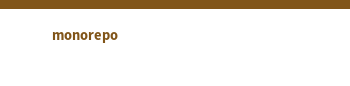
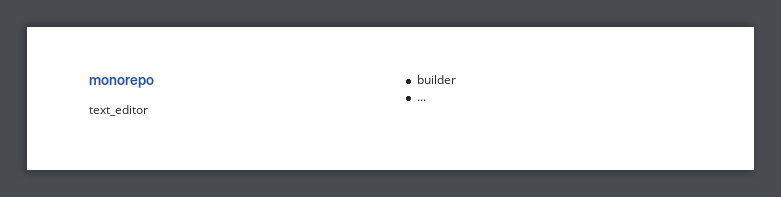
(118, 37) none -> [89,105,148,116] [416,75,456,84] [416,99,426,101] // text_editor // builder // ...

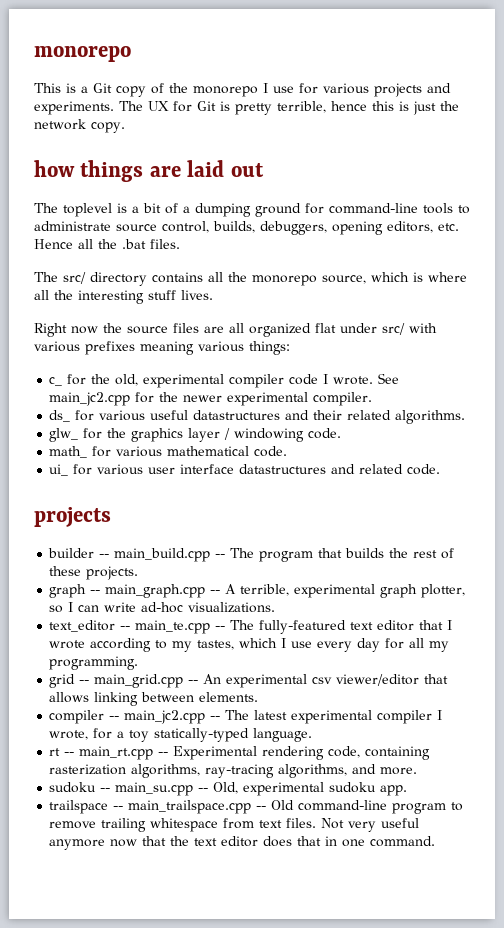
[89,105,148,116] [416,75,456,84] [416,99,426,101] text_editor // builder // ... -> [34,83,451,97] [34,101,459,115] [34,119,125,133] [34,160,264,182] [34,203,470,217] [34,221,459,235] [34,239,180,249] [34,272,467,286] [34,290,213,304] [34,323,437,337] [34,341,290,355] [49,373,400,388] [49,392,373,406] [49,410,466,424] [49,428,342,442] [49,446,288,458] [49,464,441,476] [34,507,111,527] [48,548,455,562] [49,566,139,580] [49,584,466,598] [49,602,276,613] [49,620,453,634] [49,638,450,652] [49,656,139,670] [49,674,449,688] [49,692,259,706] [49,710,443,724] [49,728,313,742] [49,746,431,760] [49,764,418,778] [49,782,408,796] [49,800,464,814] [49,818,420,832] [49,836,436,850] This is a Git copy of the monorepo I use for various projects and experiments. The UX for Git is pretty terrible, hence this is just the network copy. // how things are laid out // The toplevel is a bit of a dumping ground for command-line tools to administrate source control, builds, debuggers, opening editors, etc. Hence all the .bat files. // The src/ directory contains all the monorepo source, which is where all the interesting stuff lives. // Right now the source files are all organized flat under src/ with various prefixes meaning various things: // c_ for the old, experimental compiler code I wrote. See main_jc2.cpp for the newer experimental compiler. // ds_ for various useful datastructures and their related algorithms. // glw_ for the graphics layer / windowing code. // math_ for various mathematical code. // ui_ for various user interface datastructures and related code. // projects // builder -- main_build.cpp -- The program that builds the rest of these projects. // graph -- main_graph.cpp -- A terrible, experimental graph plotter, so I can write ad-hoc visualizations. // text_editor -- main_te.cpp -- The fully-featured text editor that I wrote according to my tastes, which I use every day for all my programming. // grid -- main_grid.cpp -- An experimental csv viewer/editor that allows linking between elements. // compiler -- main_jc2.cpp -- The latest experimental compiler I wrote, for a toy statically-typed language. // rt -- main_rt.cpp -- Experimental rendering code, containing rasterization algorithms, ray-tracing algorithms, and more. // sudoku -- main_su.cpp -- Old, experimental sudoku app. // trailspace -- main_trailspace.cpp -- Old command-line program to remove trailing whitespace from text files. Not very useful anymore now that the text editor does that in one command.

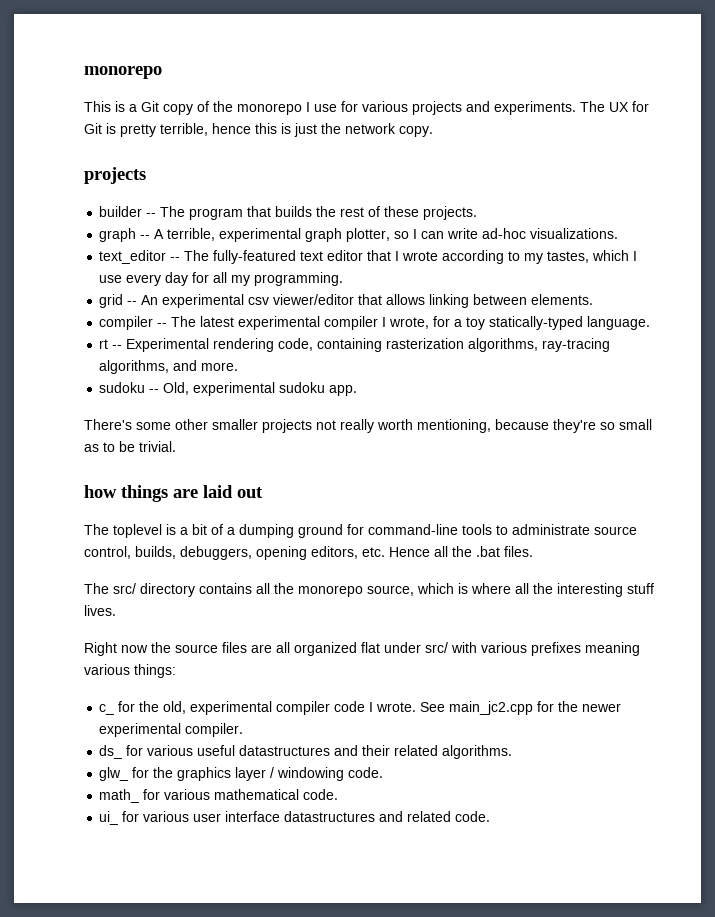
(125, 127) none -> [84,167,146,184] [99,206,478,220] [99,228,619,242] [99,250,638,264] [99,272,344,286] [99,294,594,308] [99,316,651,330] [99,338,611,352] [99,360,239,374] [99,382,358,396] [84,419,652,433] [84,441,176,452] // projects // builder -- The program that builds the rest of these projects. // graph -- A terrible, experimental graph plotter, so I can write ad-hoc visualizations. // text_editor -- The fully-featured text editor that I wrote according to my tastes, which I use every day for all my programming. // grid -- An experimental csv viewer/editor that allows linking between elements. // compiler -- The latest experimental compiler I wrote, for a toy statically-typed language. // rt -- Experimental rendering code, containing rasterization algorithms, ray-tracing algorithms, and more. // sudoku -- Old, experimental sudoku app. // There's some other smaller projects not really worth mentioning, because they're so small as to be trivial.
[34,507,111,527] [48,548,455,562] [49,566,139,580] [49,584,466,598] [49,602,276,613] [49,620,453,634] [49,638,450,652] [49,656,139,670] [49,674,449,688] [49,692,259,706] [49,710,443,724] [49,728,313,742] [49,746,431,760] [49,764,418,778] [49,782,408,796] [49,800,464,814] [49,818,420,832] [49,836,436,850] // projects // builder -- main_build.cpp -- The program that builds the rest of these projects. // graph -- main_graph.cpp -- A terrible, experimental graph plotter, so I can write ad-hoc visualizations. // text_editor -- main_te.cpp -- The fully-featured text editor that I wrote according to my tastes, which I use every day for all my programming. // grid -- main_grid.cpp -- An experimental csv viewer/editor that allows linking between elements. // compiler -- main_jc2.cpp -- The latest experimental compiler I wrote, for a toy statically-typed language. // rt -- main_rt.cpp -- Experimental rendering code, containing rasterization algorithms, ray-tracing algorithms, and more. // sudoku -- main_su.cpp -- Old, experimental sudoku app. // trailspace -- main_trailspace.cpp -- Old command-line program to remove trailing whitespace from text files. Not very useful anymore now that the text editor does that in one command. -> (491, 816) none

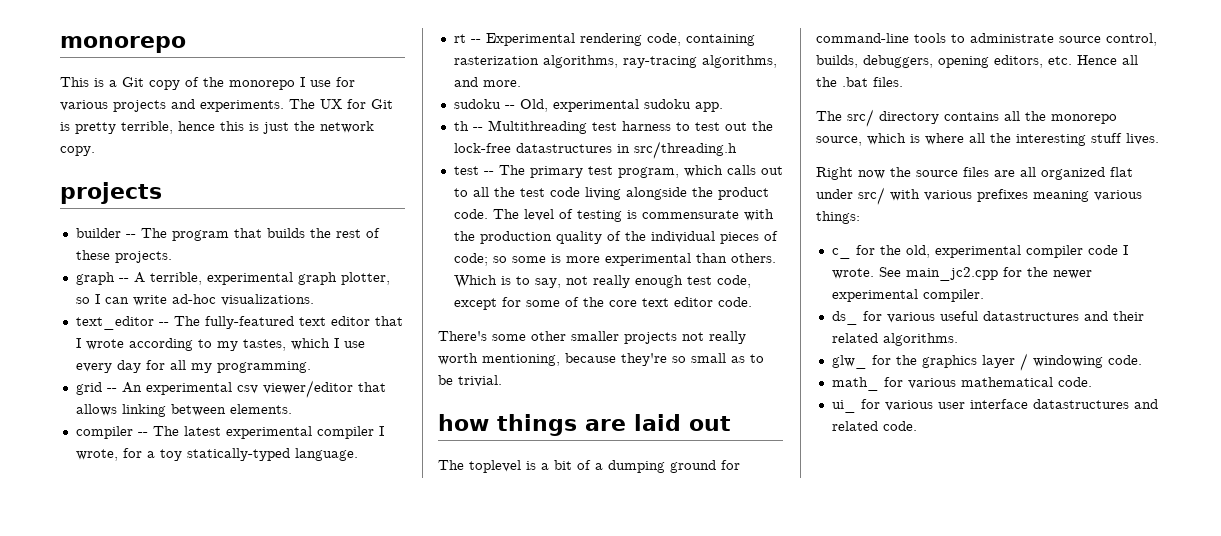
(358, 390) none -> [453,120,773,134] [453,141,737,159] [453,165,783,178] [453,187,769,200] [453,209,774,222] [453,231,778,244] [453,253,776,266] [453,275,751,288] [453,297,752,310] // th -- Multithreading test harness to test out the lock-free datastructures in src/threading.h // test -- The primary test program, which calls out to all the test code living alongside the product code. The level of testing is commensurate with the production quality of the individual pieces of code; so some is more experimental than others. Which is to say, not really enough test code, except for some of the core text editor code.

